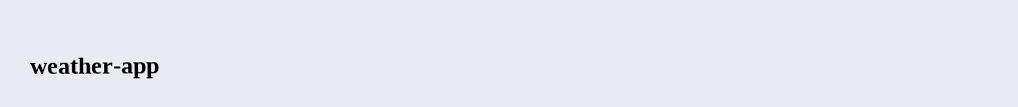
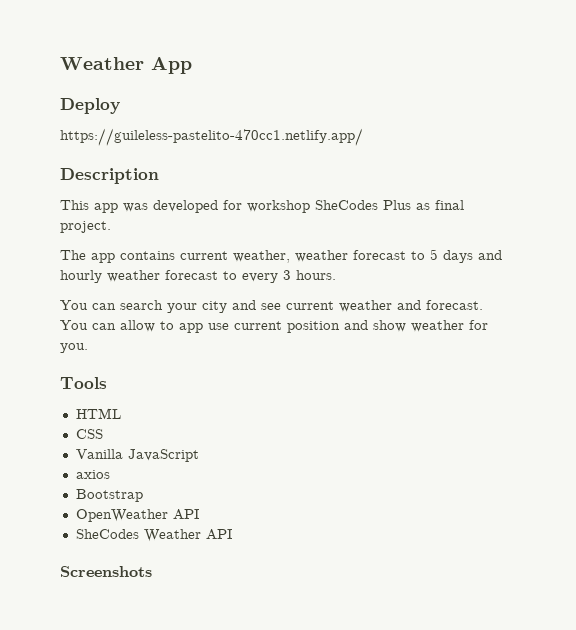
[30,57,160,80] weather-app -> [60,57,192,74] [60,98,120,114] [60,128,363,146] [60,168,159,184] [60,200,464,213] [60,221,111,233] [60,249,502,263] [60,270,336,283] [60,300,483,313] [60,320,488,333] [60,343,88,353] [60,377,107,389] [75,408,121,419] [75,429,103,439] [75,449,199,462] [75,470,110,479] [75,489,143,502] [75,509,199,522] [75,529,232,542] [60,566,152,577] Weather App // Deploy // https://guileless-pastelito-470cc1.netlify.app/ // Description // This app was developed for workshop SheCodes Plus as final project. // The app contains current weather, weather forecast to 5 days and hourly weather forecast to every 3 hours. // You can search your city and see current weather and forecast. You can allow to app use current position and show weather for you. // Tools // HTML // CSS // Vanilla JavaScript // axios // Bootstrap // OpenWeather API // SheCodes Weather API // Screenshots

